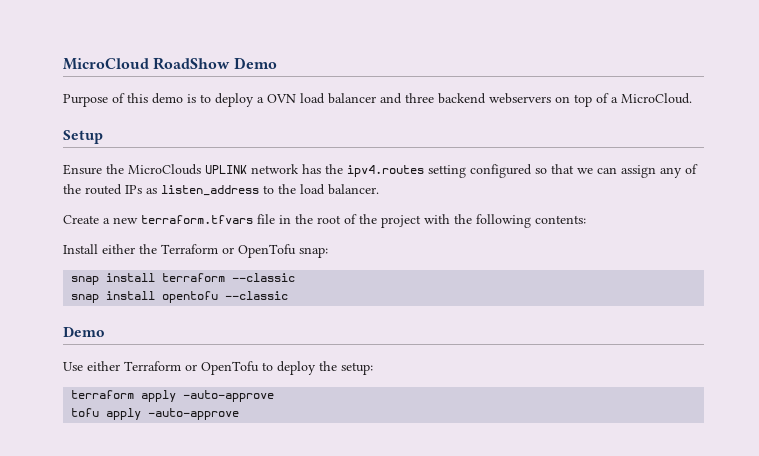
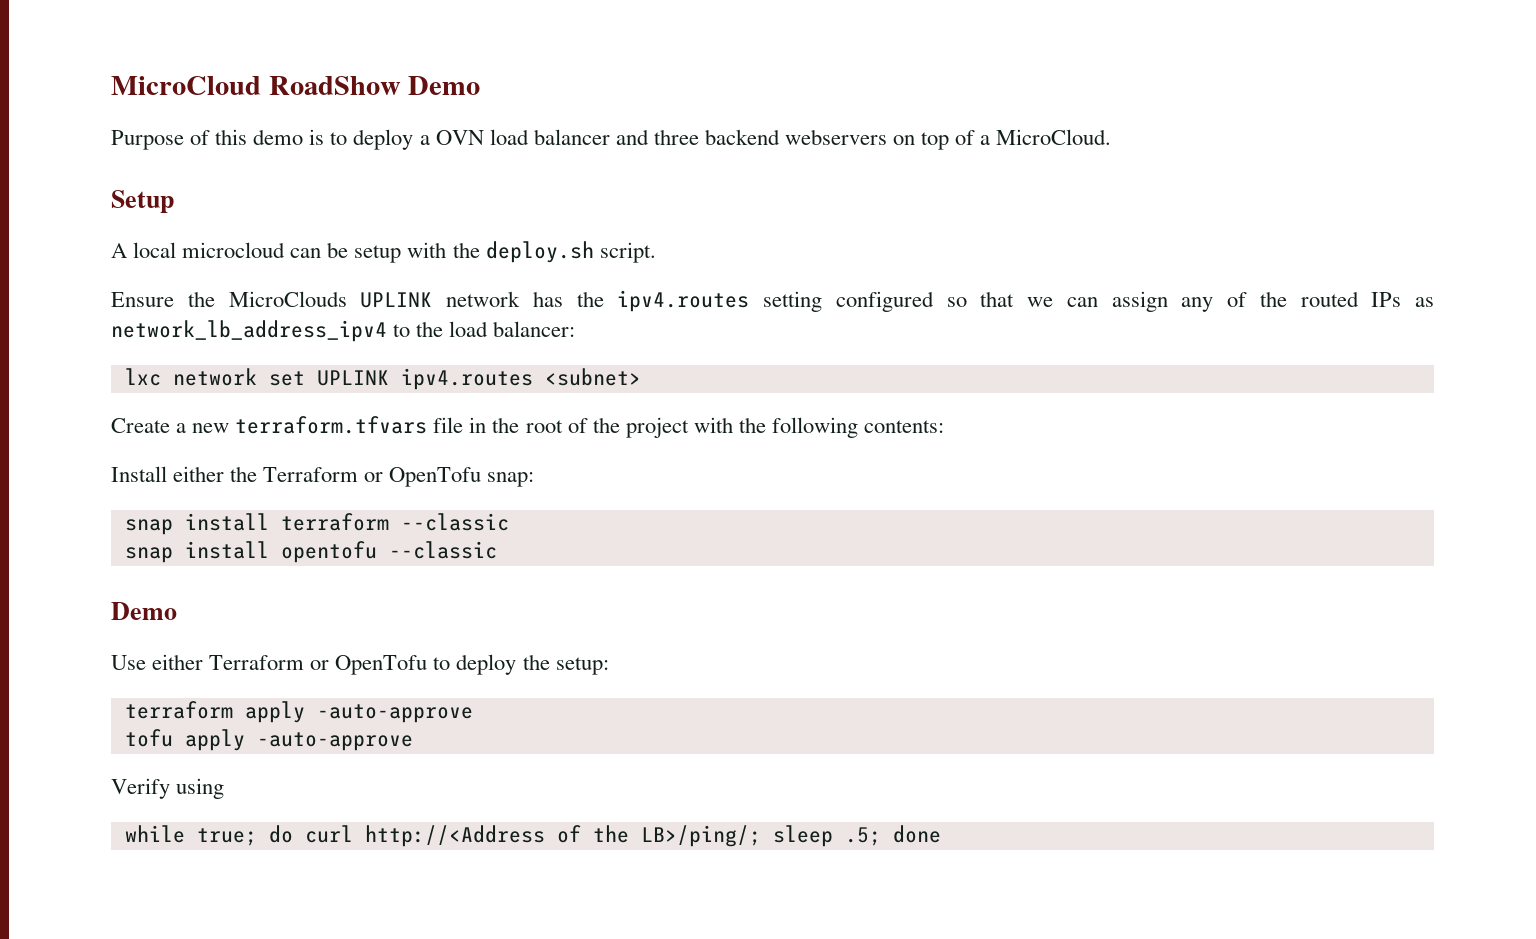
(103, 137) none -> [111,241,656,263] // A local microcloud can be setup with the deploy.sh script.
[161,185,259,196] listen_address -> [111,320,387,342] network_lb_address_ipv4
[328,184,379,195] balancer. -> [493,321,576,337] [124,368,641,390] balancer: // lxc network set UPLINK ipv4.routes <subnet>
(240, 414) none -> [111,778,225,799] [124,825,941,847] // Verify using // while true; do curl http://<Address of the LB>/ping/; sleep .5; done

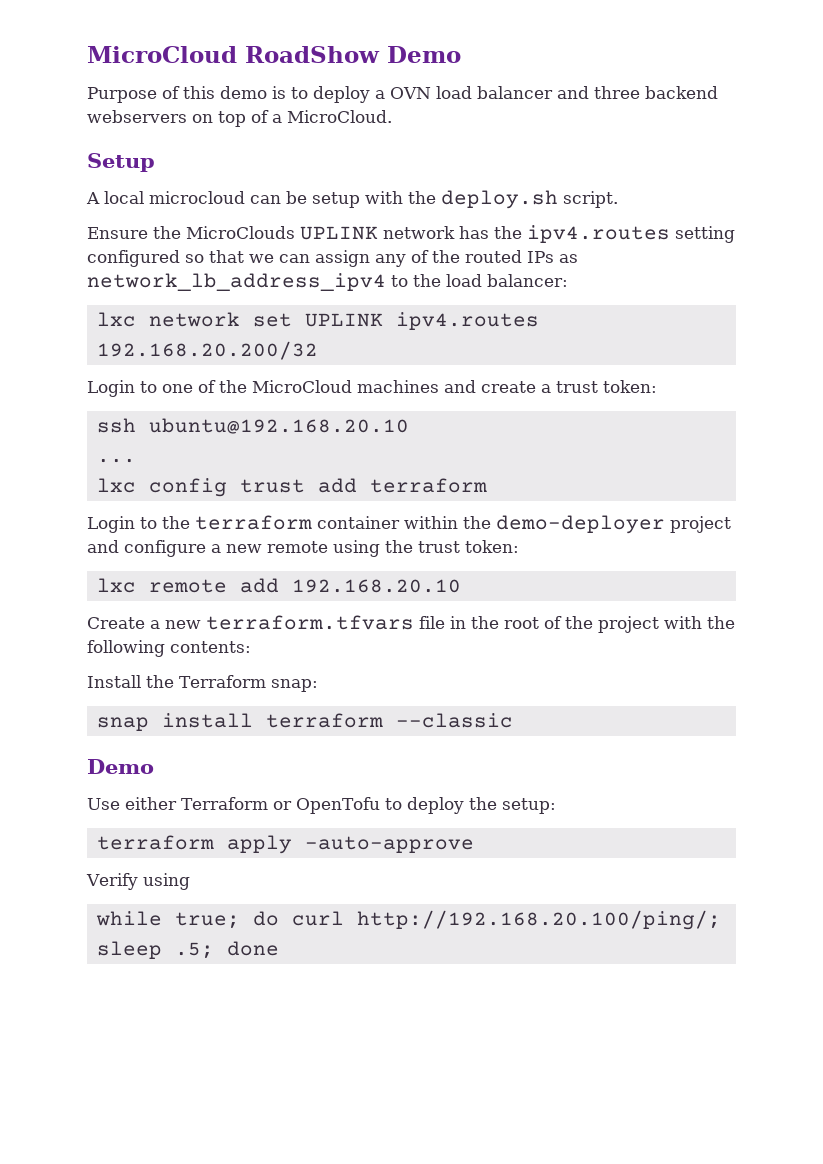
[544,368,641,386] <subnet> -> [96,341,318,360] [87,380,657,397] [96,418,409,434] [96,458,136,463] [96,478,487,497] [87,515,731,534] [87,540,519,557] [96,578,461,593] 192.168.20.200/32 // Login to one of the MicroCloud machines and create a trust token: // ssh ubuntu@192.168.20.10 // ... // lxc config trust add terraform // Login to the terraform container within the demo-deployer project and configure a new remote using the trust token: // lxc remote add 192.168.20.10
[173,466,225,482] either -> (141, 681) none
[364,467,482,487] or OpenTofu -> (266, 681) none
[124,541,497,563] // snap install opentofu --classic -> (513, 720) none
[124,729,413,751] // tofu apply -auto-approve -> (474, 844) none
[364,825,761,847] http://<Address of the LB>/ping/; -> [356,910,721,930] http://192.168.20.100/ping/;

